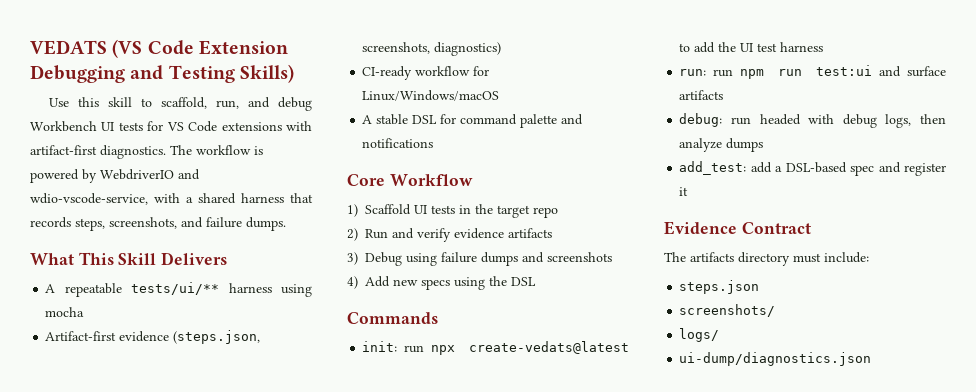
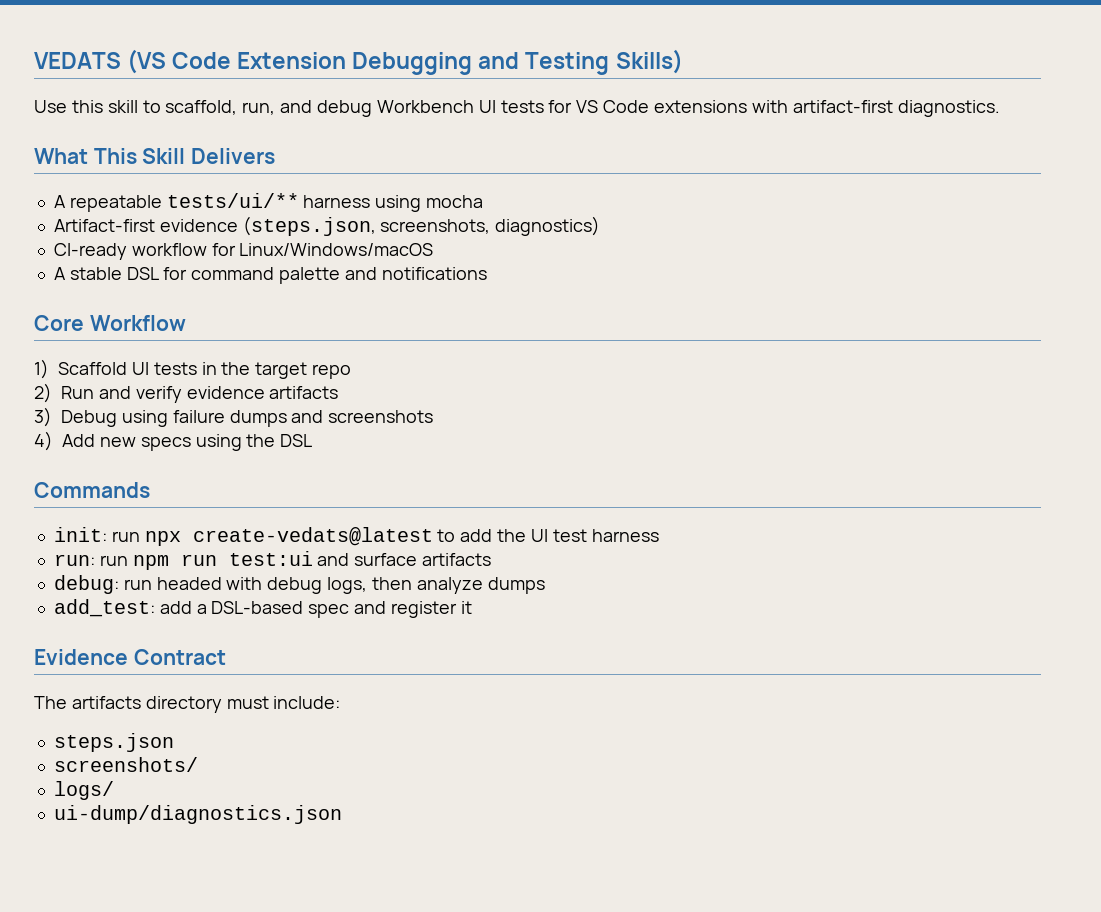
[170,145,263,155] [30,169,200,183] [30,193,313,205] [30,217,286,231] The workflow is powered by WebdriverIO and wdio-vscode-service, with a shared harness that records steps, screenshots, and failure dumps. -> (1000, 108) none

